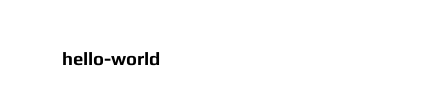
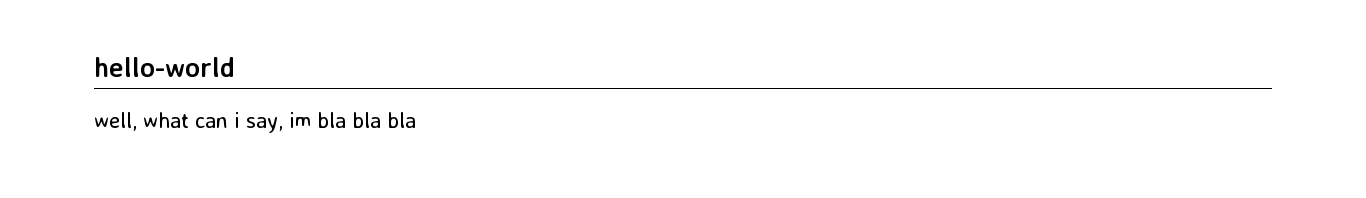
(160, 59) none -> [94,112,416,133] // well, what can i say, im bla bla bla

